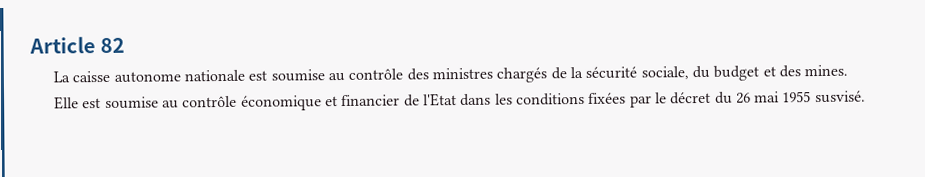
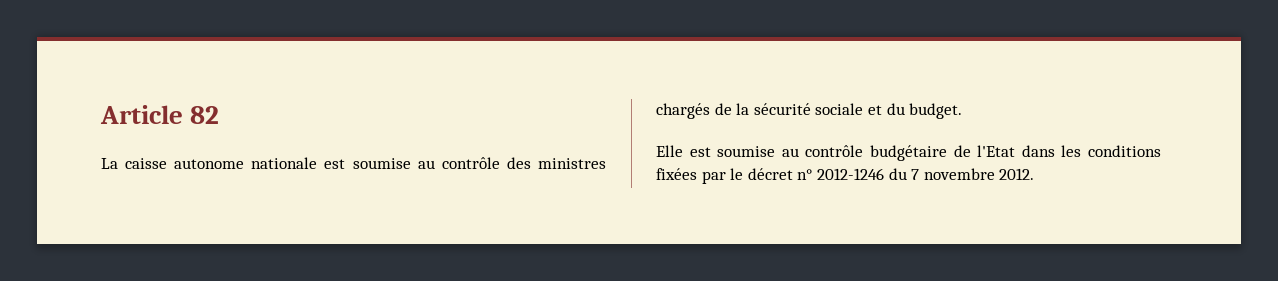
[640,64,849,81] sociale, du budget et des mines. -> [815,103,963,119] sociale et du budget.
[240,94,401,111] économique et financier -> [870,145,947,161] budgétaire
[714,90,866,104] du 26 mai 1955 susvisé. -> [797,168,1035,180] n° 2012-1246 du 7 novembre 2012.

